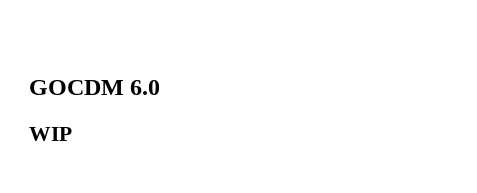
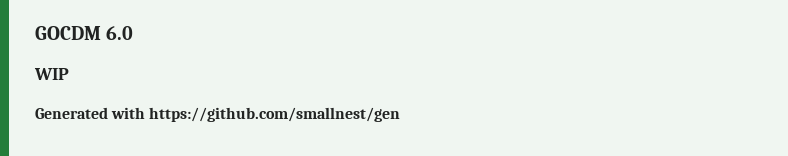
(72, 134) none -> [35,107,401,122] // Generated with https://github.com/smallnest/gen

